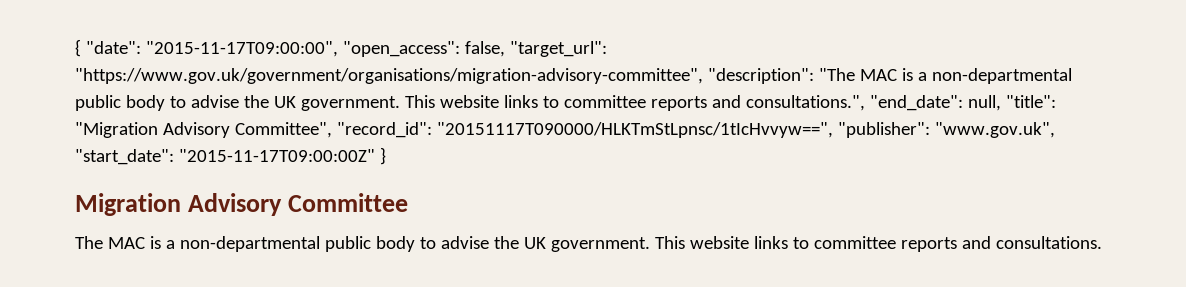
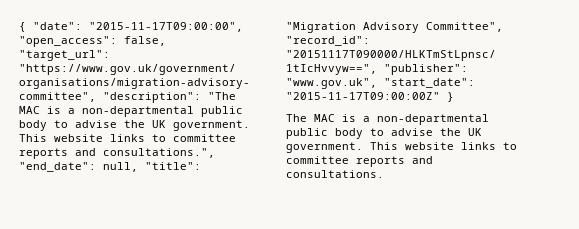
[75,193,409,216] // Migration Advisory Committee -> (454, 97) none

